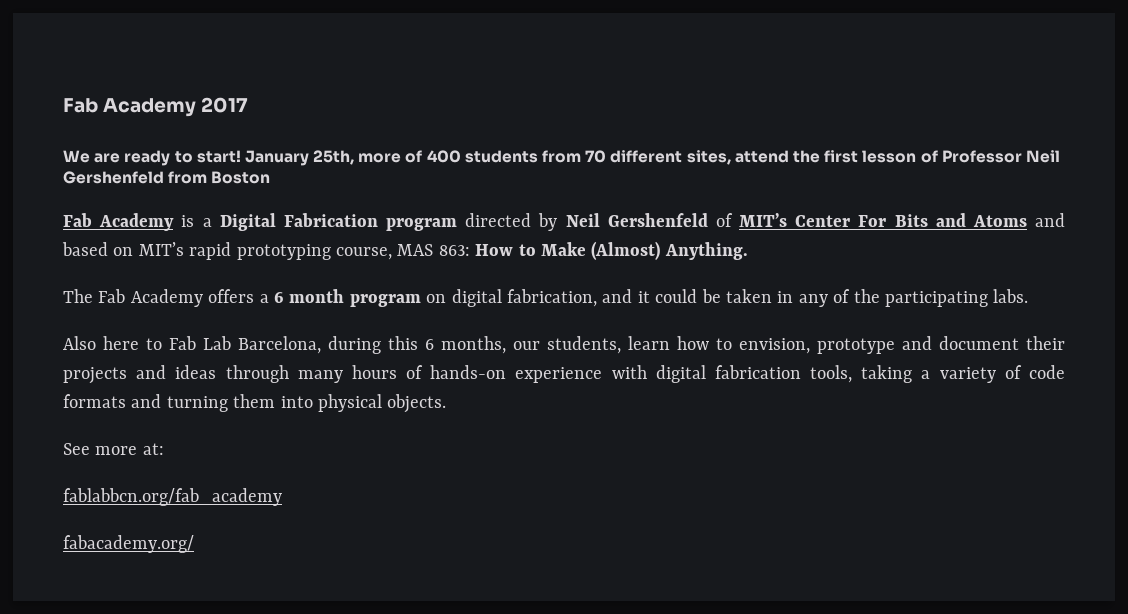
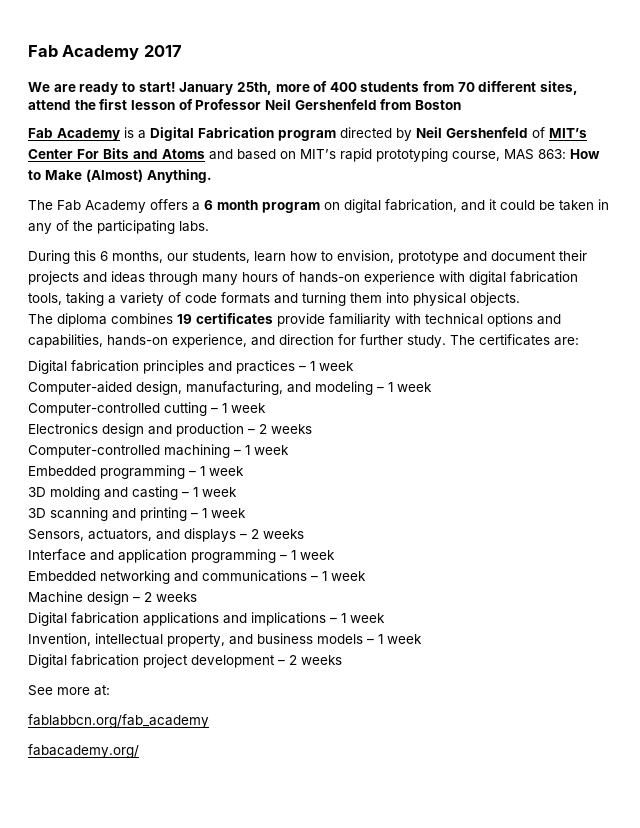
[63,336,381,354] Also here to Fab Lab Barcelona, during -> [28,250,70,264] During
(447, 403) none -> [28,313,561,327] [28,334,579,348] [28,360,354,374] [28,381,432,395] [28,402,266,416] [28,423,312,437] [28,444,289,458] [28,465,244,479] [28,486,237,500] [28,507,246,521] [28,528,304,542] [28,549,335,563] [28,570,366,584] [28,591,197,605] [28,612,385,626] [28,633,422,647] [28,654,342,668] // The diploma combines 19 certificates provide familiarity with technical options and capabilities, hands-on experience, and direction for further study. The certificates are: // Digital fabrication principles and practices – 1 week // Computer-aided design, manufacturing, and modeling – 1 week // Computer-controlled cutting – 1 week // Electronics design and production – 2 weeks // Computer-controlled machining – 1 week // Embedded programming – 1 week // 3D molding and casting – 1 week // 3D scanning and printing – 1 week // Sensors, actuators, and displays – 2 weeks // Interface and application programming – 1 week // Embedded networking and communications – 1 week // Machine design – 2 weeks // Digital fabrication applications and implications – 1 week // Invention, intellectual property, and business models – 1 week // Digital fabrication project development – 2 weeks

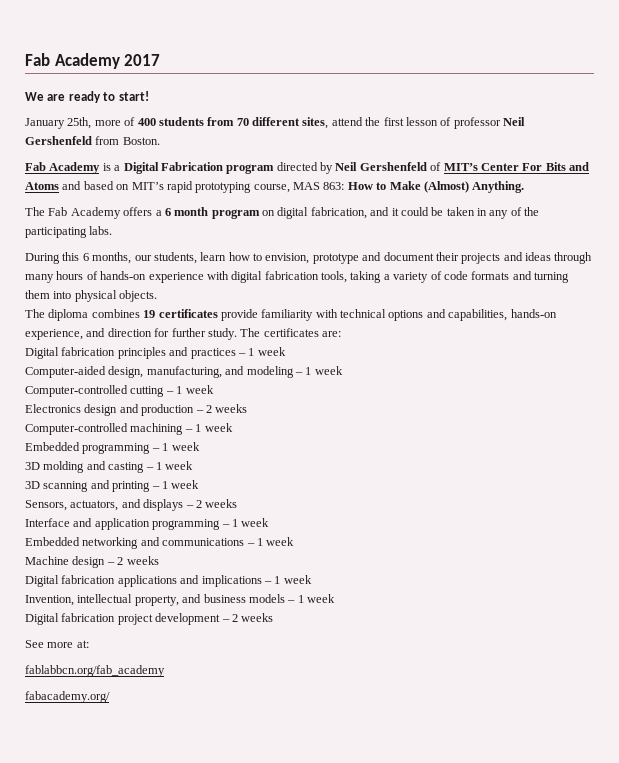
(176, 87) none -> (149, 96) //
[195,99,262,110] Professor -> [453,117,501,129] professor
[414,100,461,110] Boston -> [122,137,160,145] Boston.

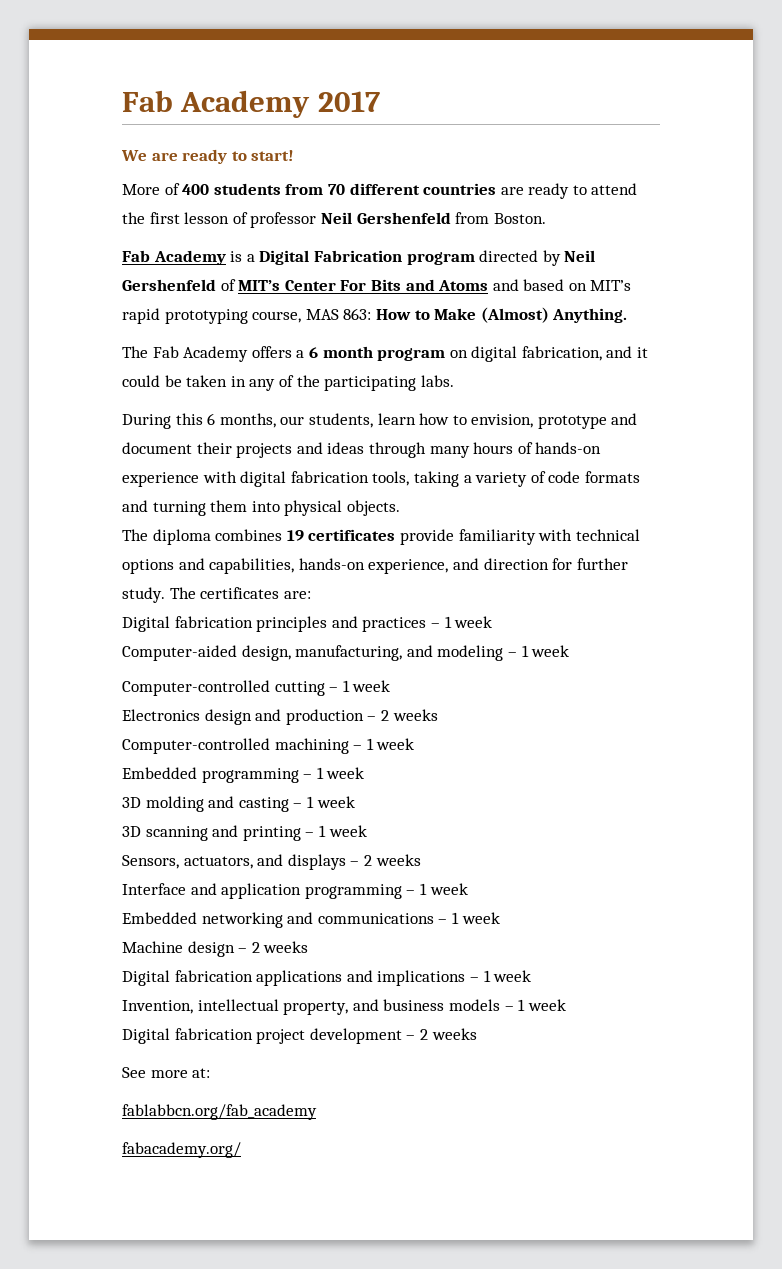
[25,117,121,129] January 25th, more -> [122,184,160,195] More
[302,117,329,129] sites, -> [423,183,587,199] countries are ready to

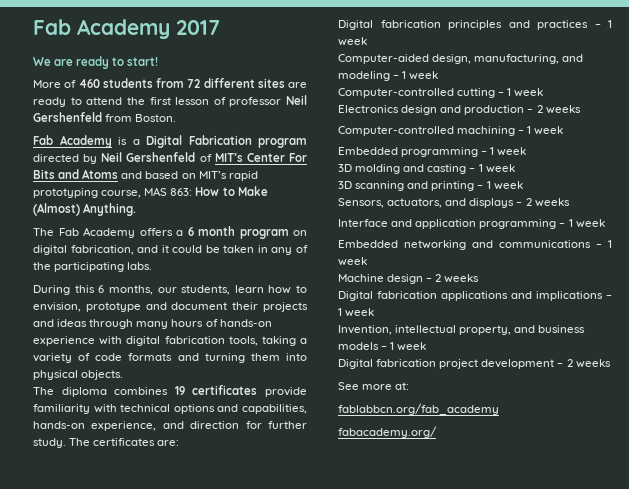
[182,184,210,195] 400 -> [78,79,100,88] 460
[327,183,497,195] 70 different countries -> [187,78,285,88] 72 different sites

